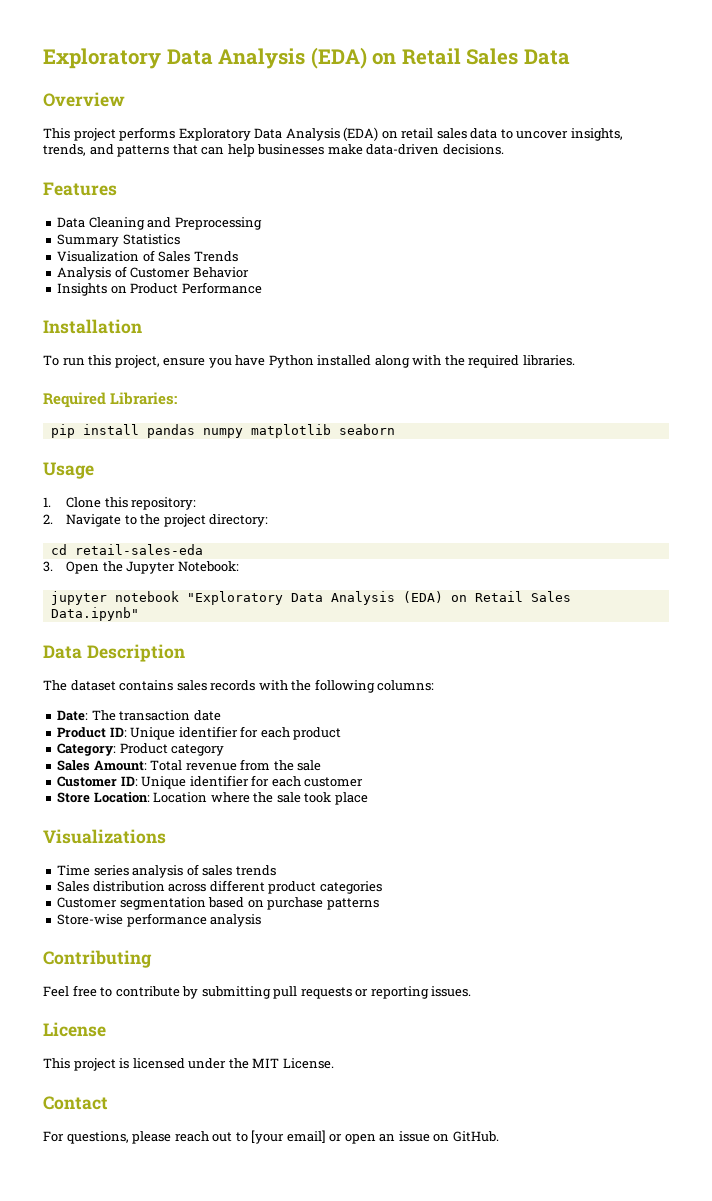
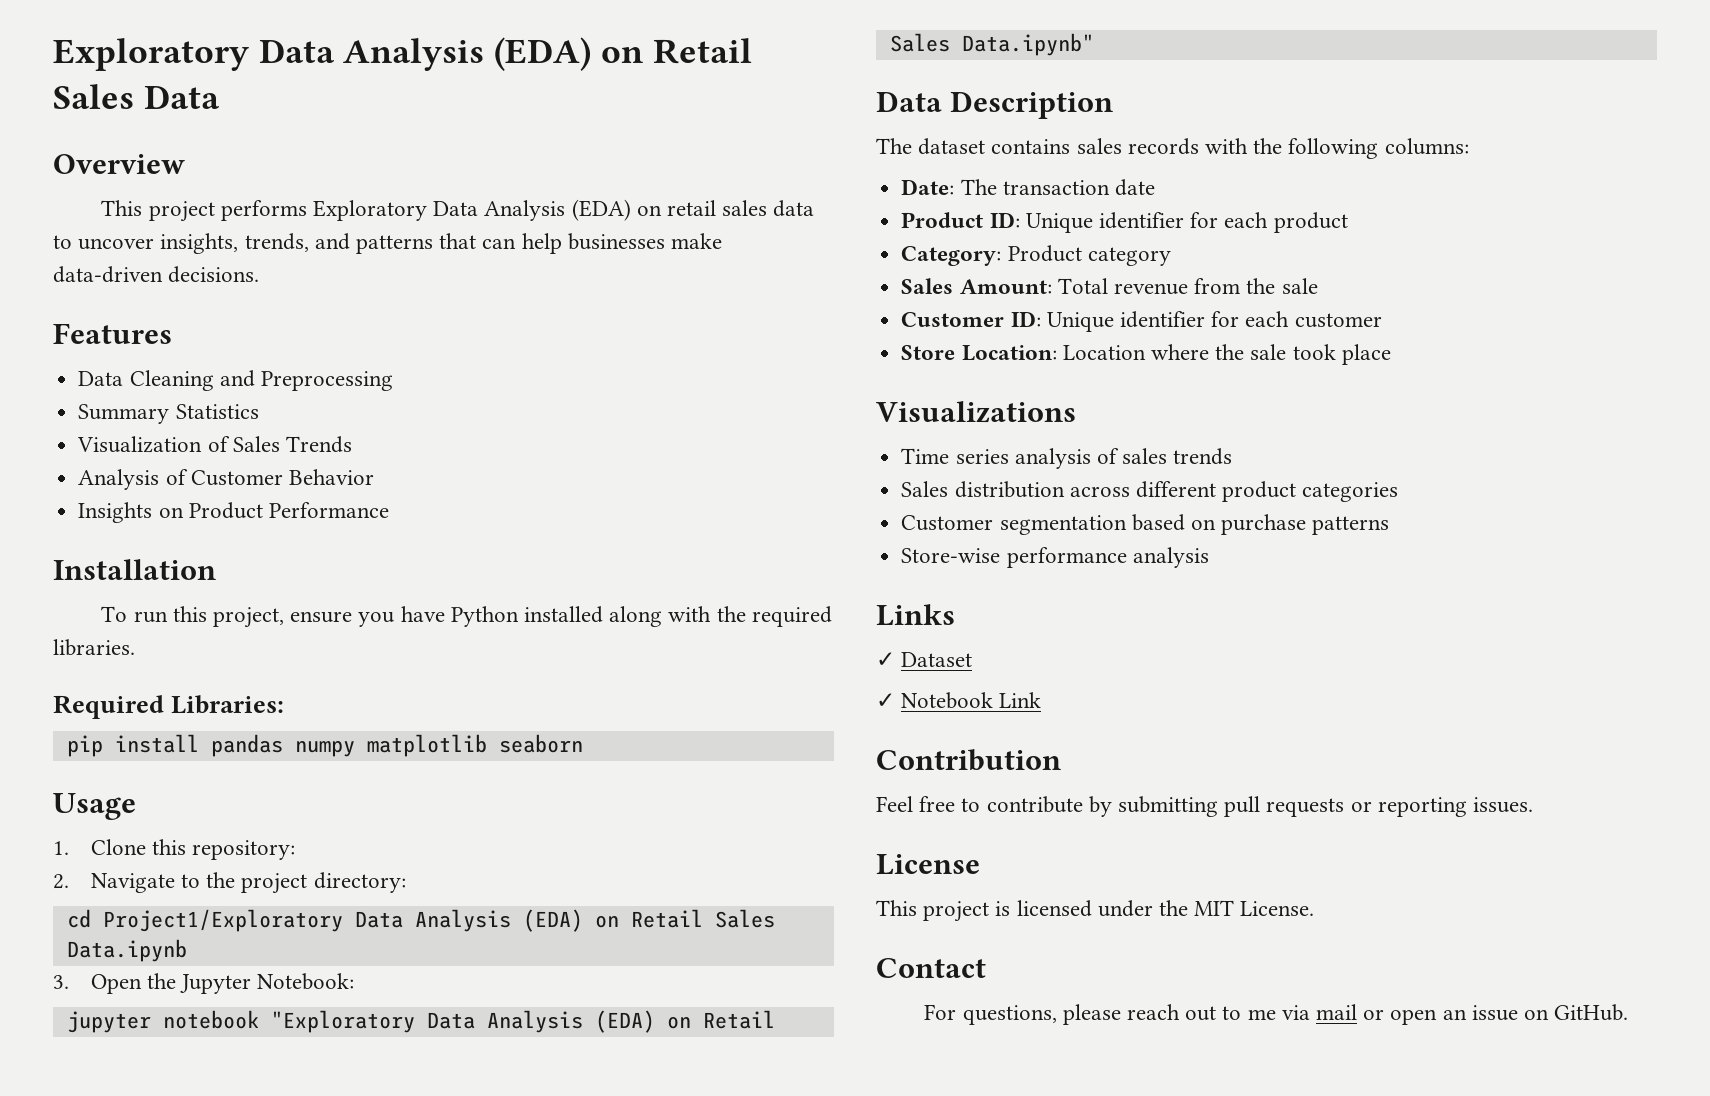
[74,544,203,555] retail-sales-eda -> [102,909,775,932] [66,939,187,962] Project1/Exploratory Data Analysis (EDA) on Retail Sales Data.ipynb
[43,950,152,968] Contributing -> [876,604,955,626] [876,652,973,667] [876,692,1042,709] [876,749,1061,771] Links // ✓ Dataset // ✓ Notebook Link // Contribution
[251,1130,326,1144] [your email] -> [1247,1004,1357,1020] me via mail

